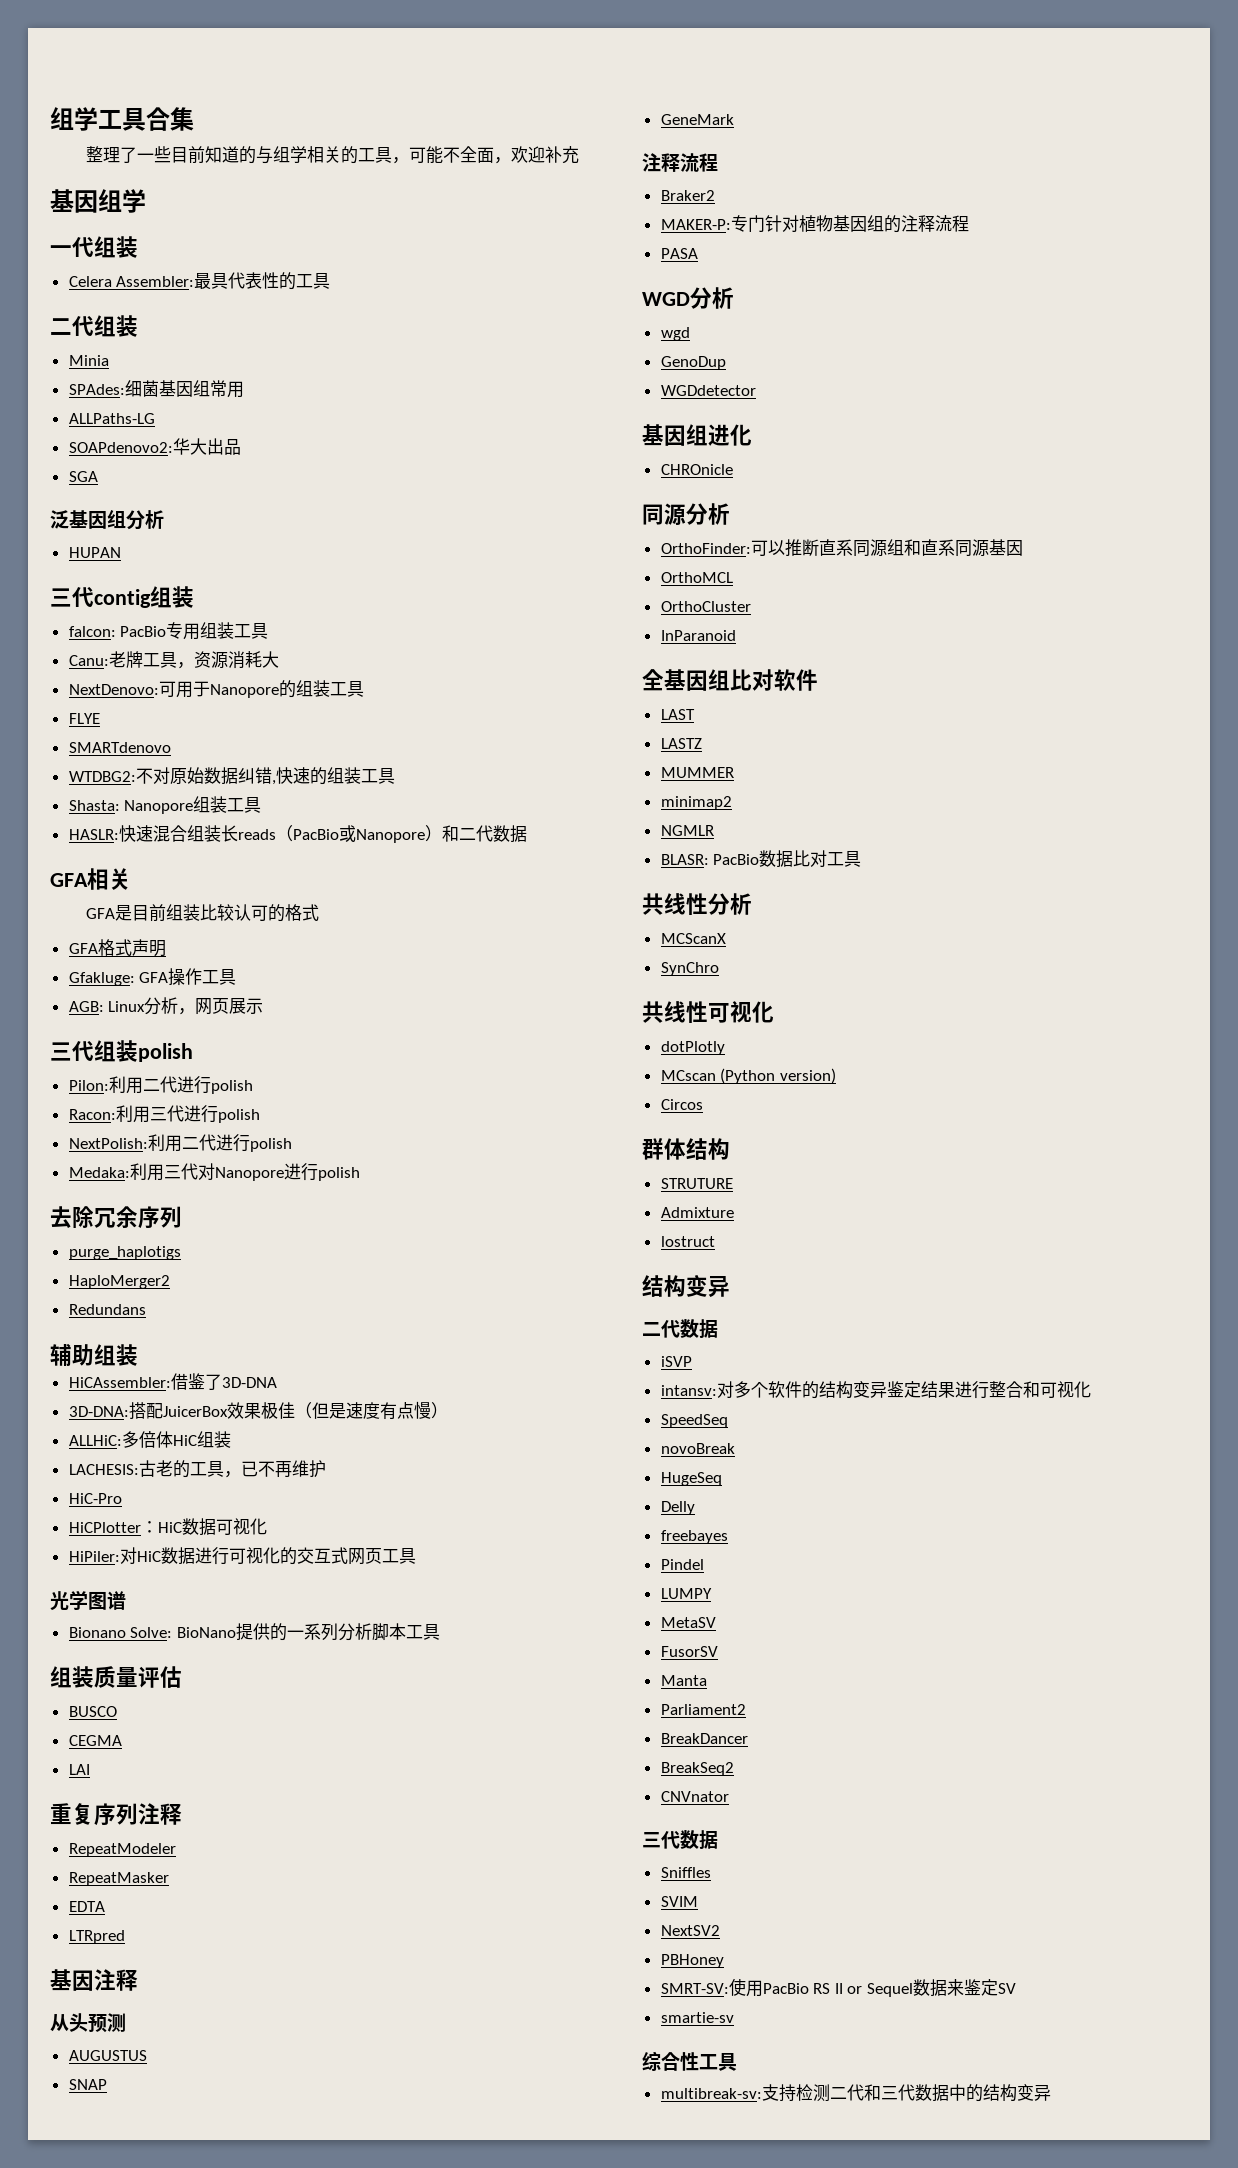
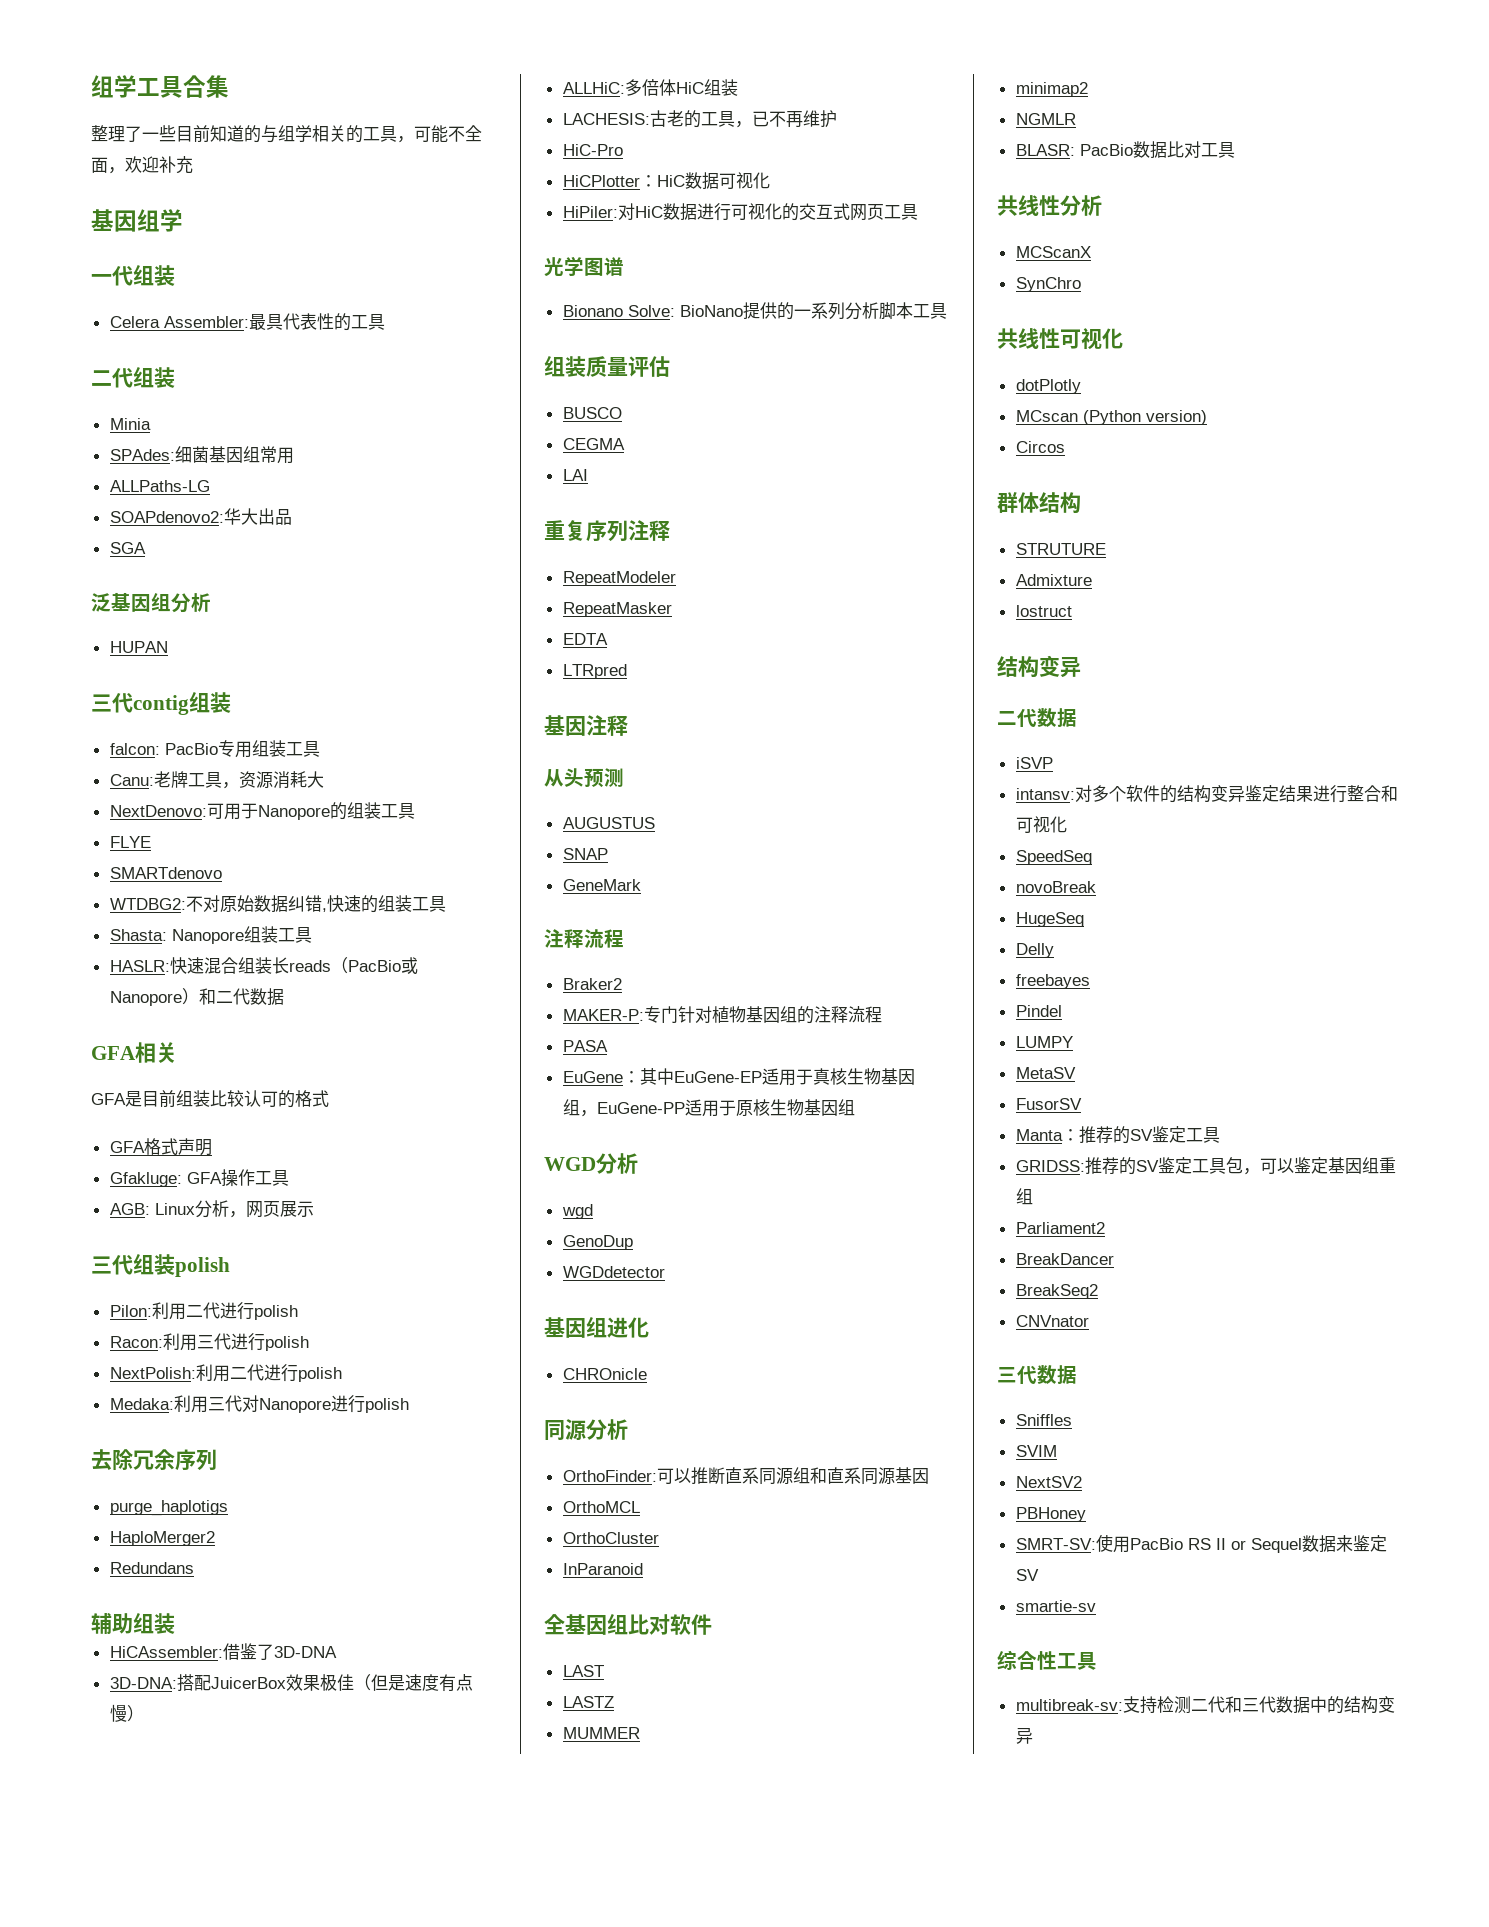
(698, 253) none -> [562,1068,915,1086] [562,1099,855,1117] // EuGene：其中EuGene-EP适用于真核生物基因组，EuGene-PP适用于原核生物基因组
(707, 1680) none -> [1061,1126,1220,1144] [1015,1157,1396,1175] [1015,1188,1033,1205] ：推荐的SV鉴定工具 // GRIDSS:推荐的SV鉴定工具包，可以鉴定基因组重组

